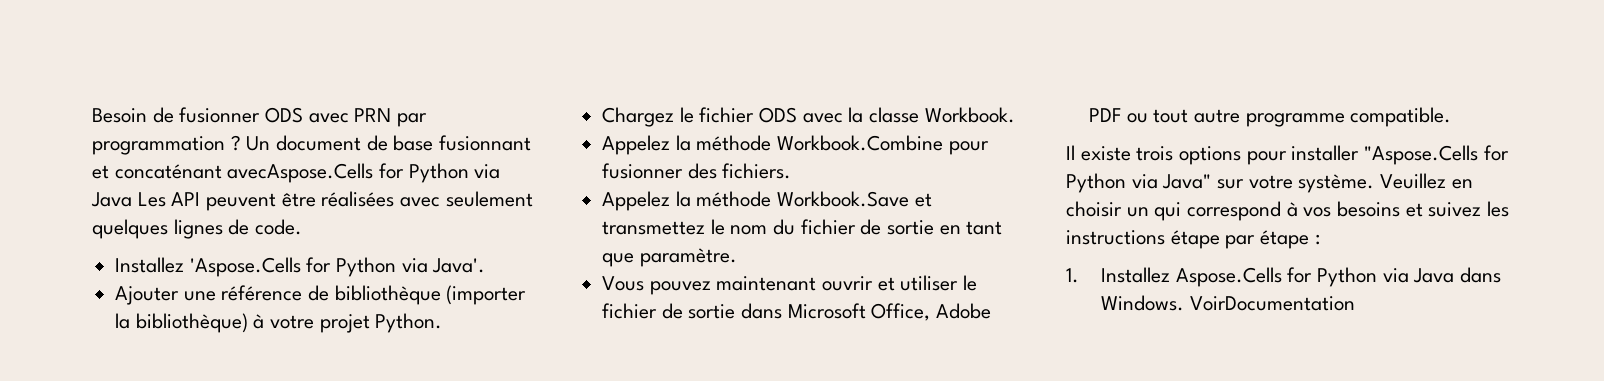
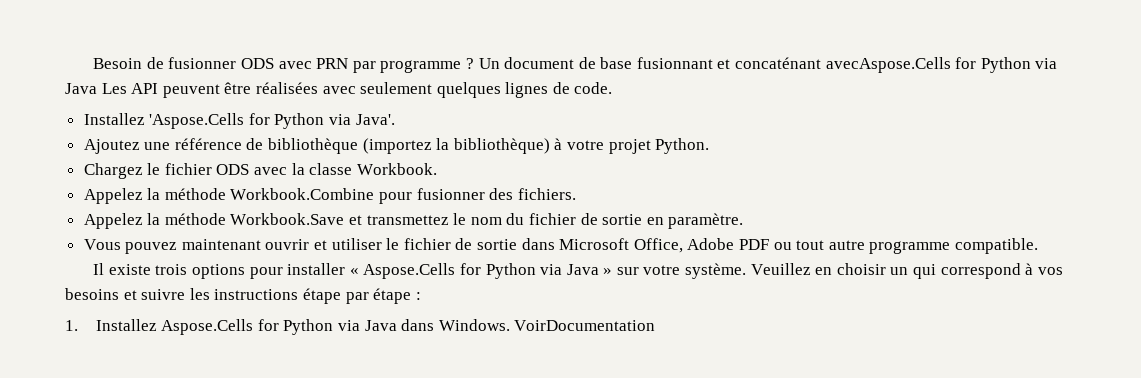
[92,136,225,155] programmation -> [380,60,462,73] programme
[115,286,180,305] Ajouter -> [83,139,140,154] Ajoutez
[446,285,527,305] (importer -> [362,138,432,154] (importez
[966,221,1003,235] [602,253,635,267] tant que -> (664, 221) none
[1364,145,1509,165] [1066,173,1212,193] "Aspose.Cells for Python via Java" -> [349,263,613,279] « Aspose.Cells for Python via Java »
[1428,202,1482,217] suivez -> [141,289,186,300] suivre

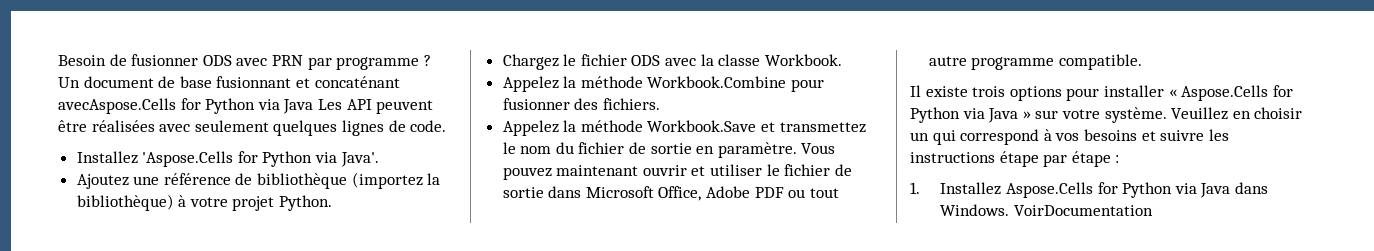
(744, 221) // -> (797, 150) none

